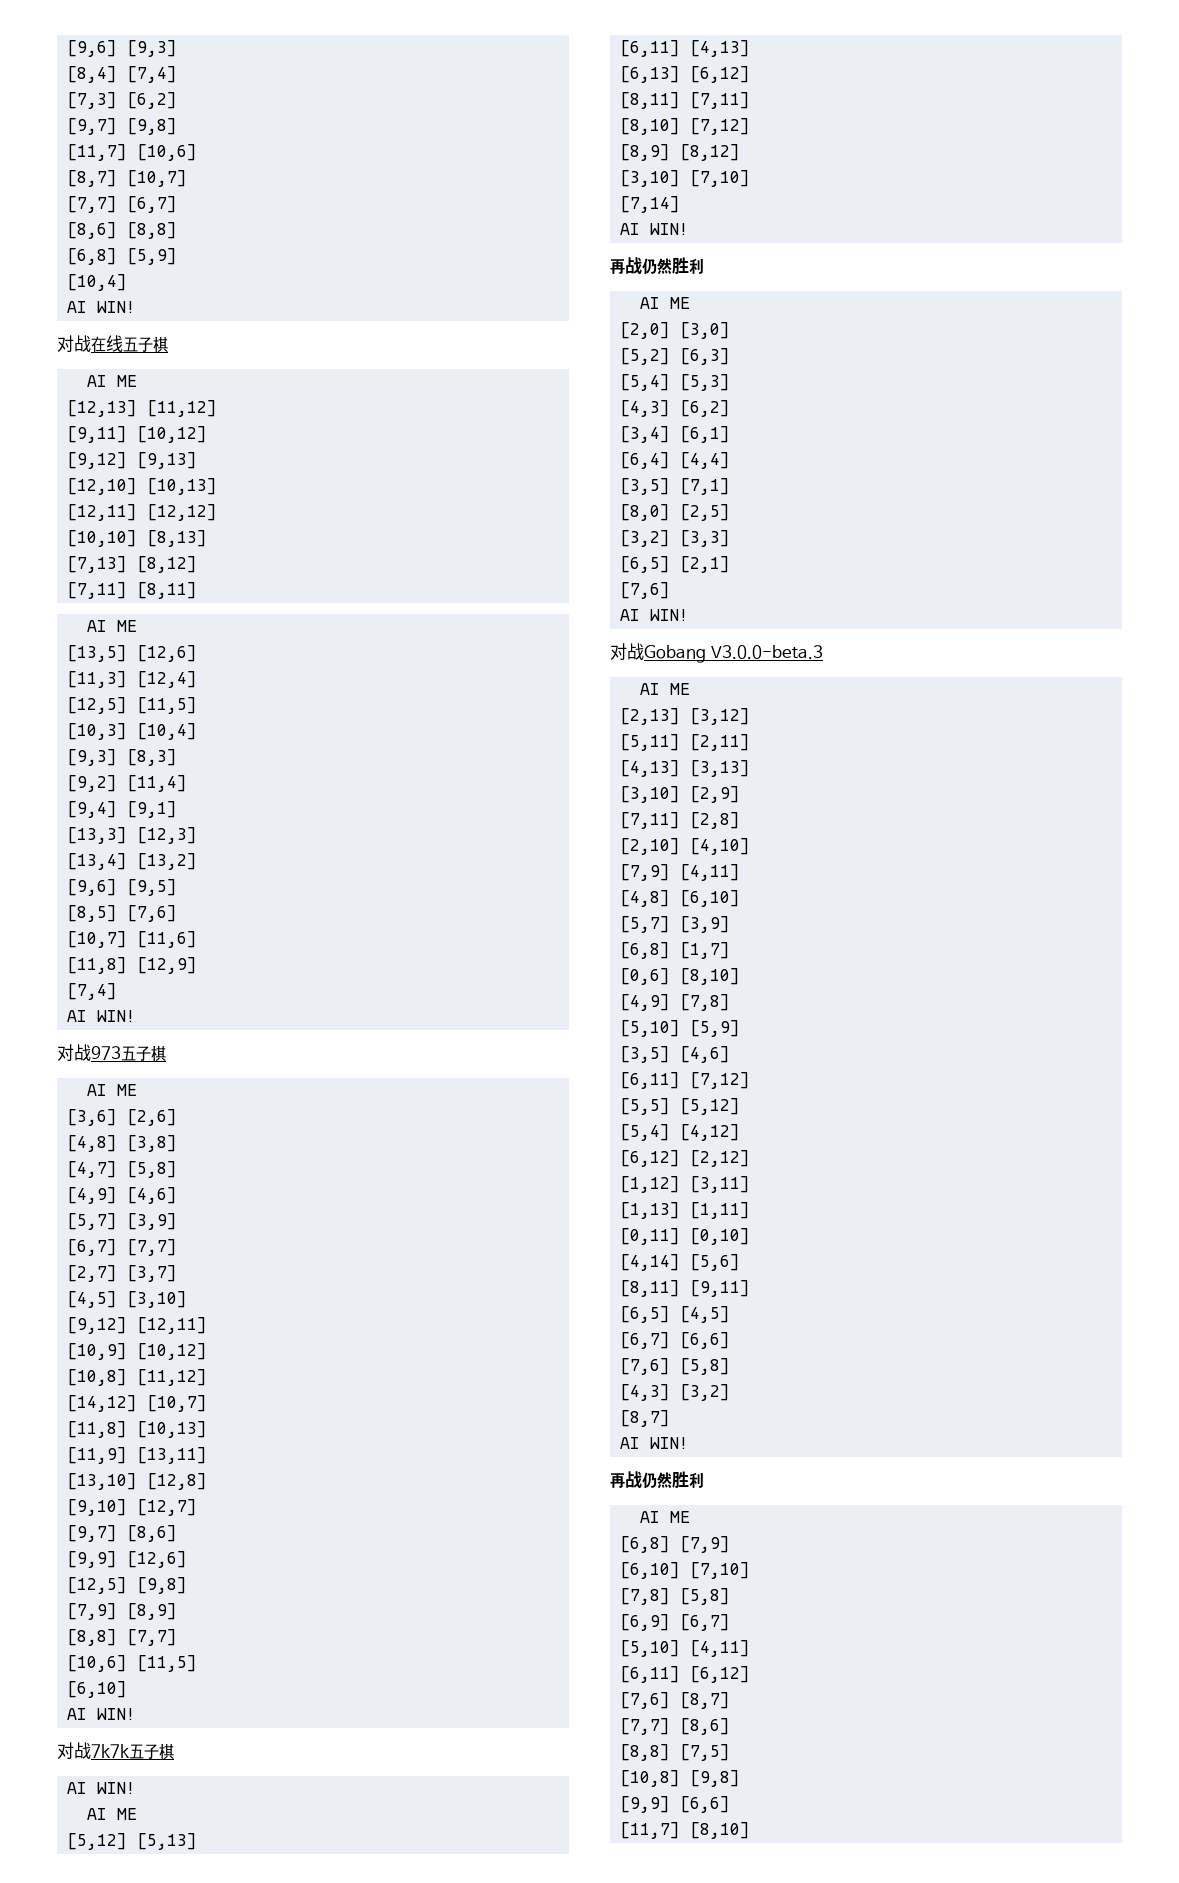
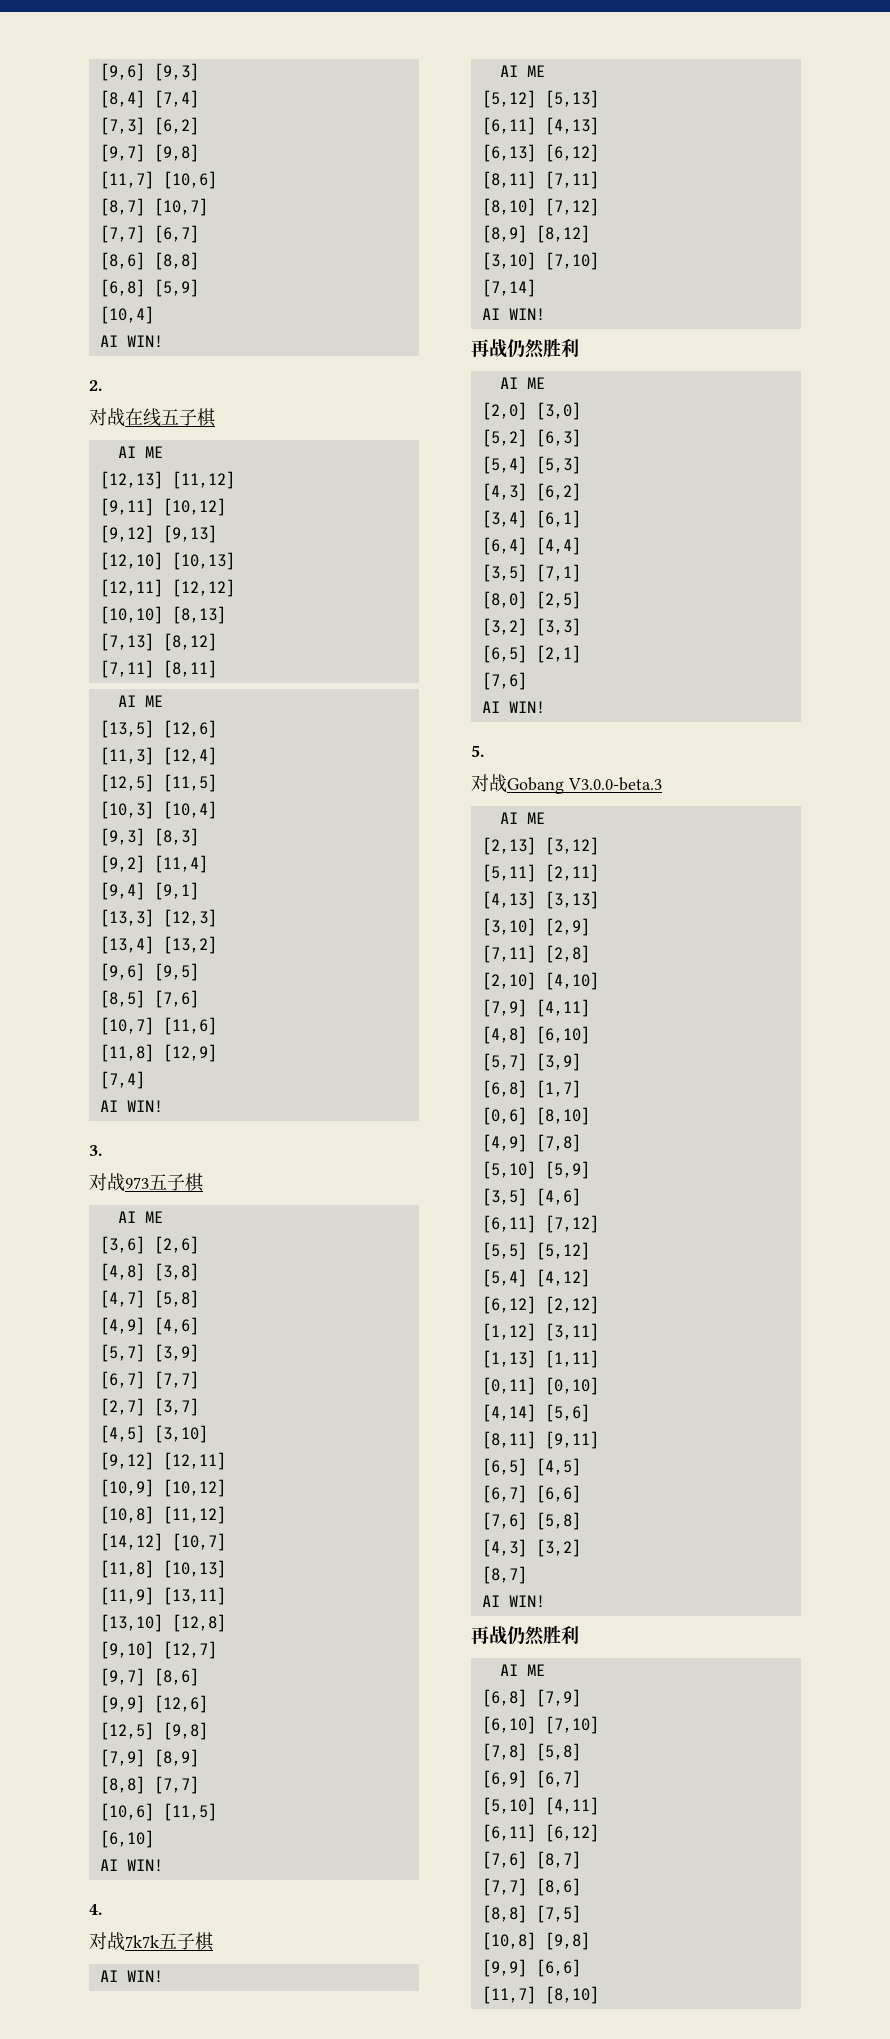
(136, 307) none -> [89,380,102,391] // 2.
(136, 1016) none -> [89,1145,102,1156] // 3.
(136, 1714) none -> [89,1904,102,1915] // 4.
(689, 615) none -> [471,745,484,757] // 5.

